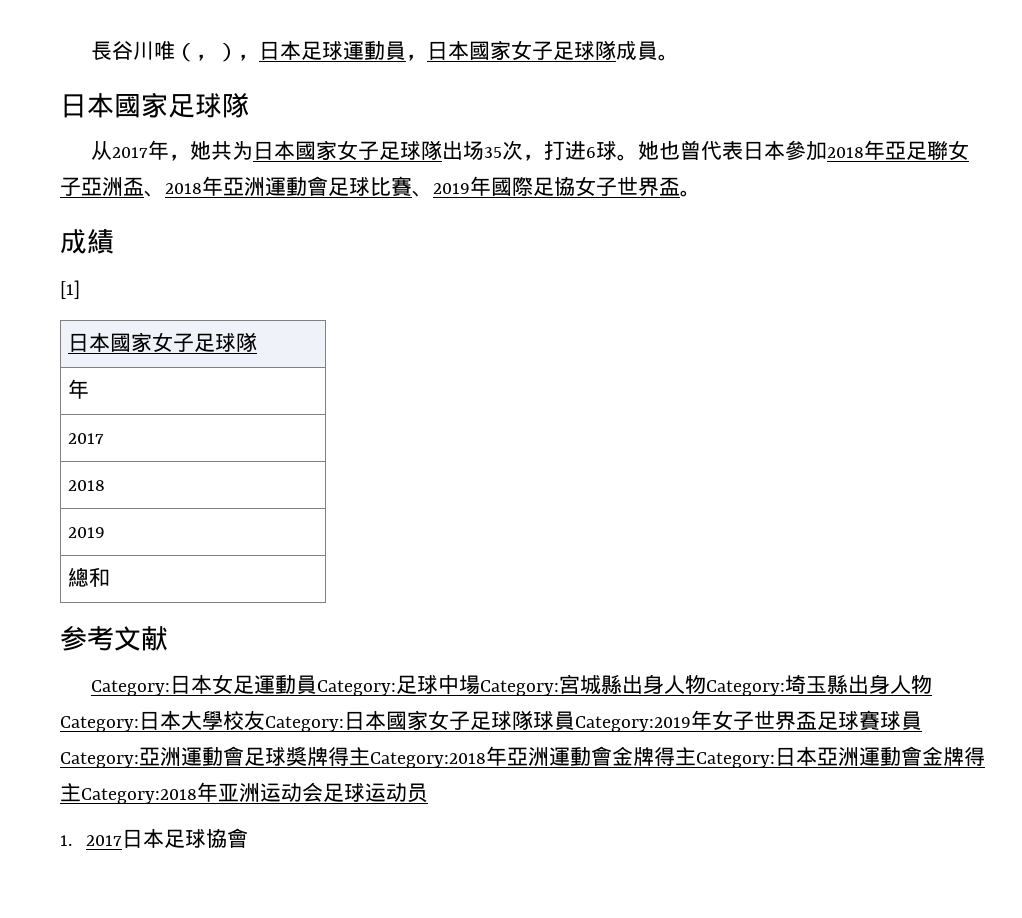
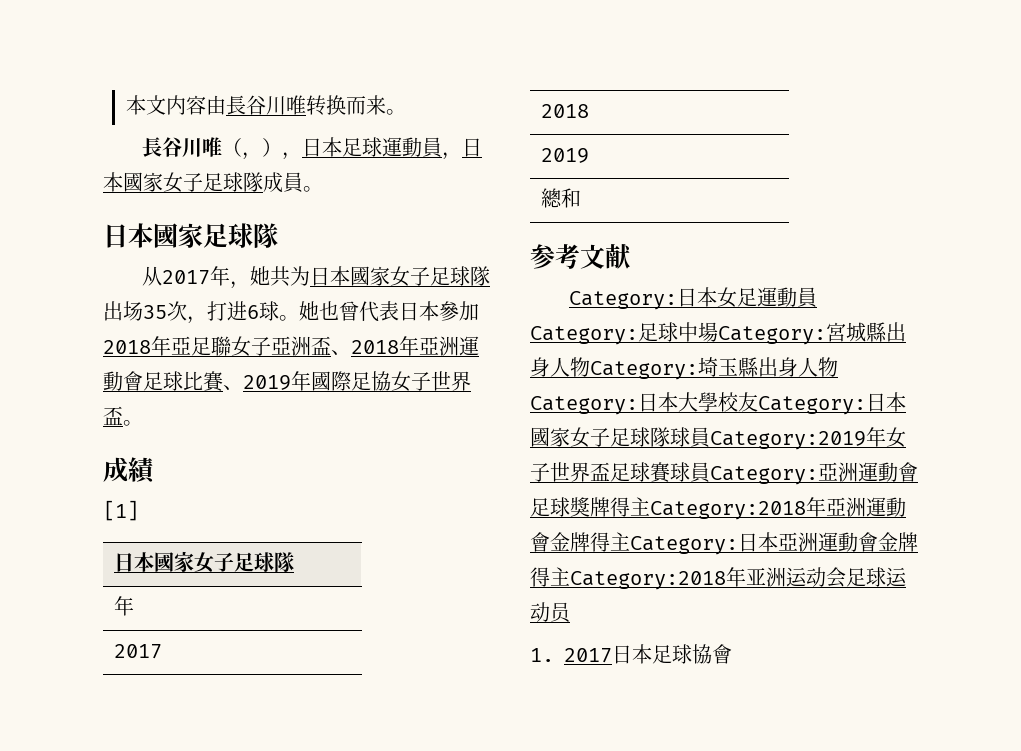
(90, 50) none -> [126,95,407,116] 本文内容由長谷川唯转换而来。 //

